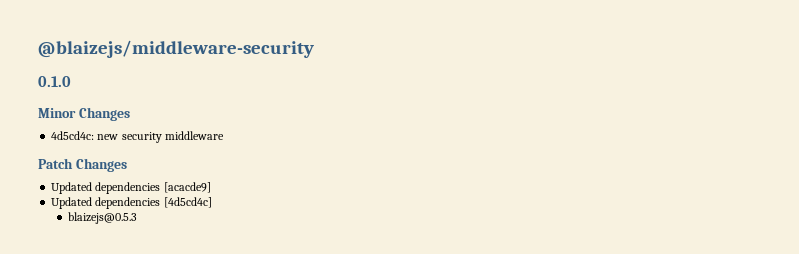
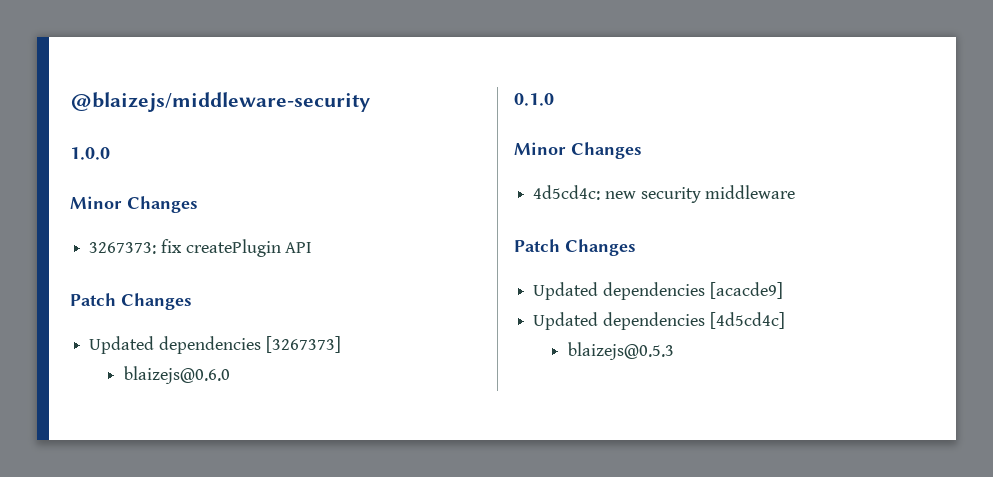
(314, 49) none -> [70,147,110,160] [70,196,198,213] [89,239,313,257] [70,293,192,310] [89,336,341,354] [124,366,231,384] // 1.0.0 // Minor Changes // 3267373: fix createPlugin API // Patch Changes // Updated dependencies [3267373] // blaizejs@0.6.0

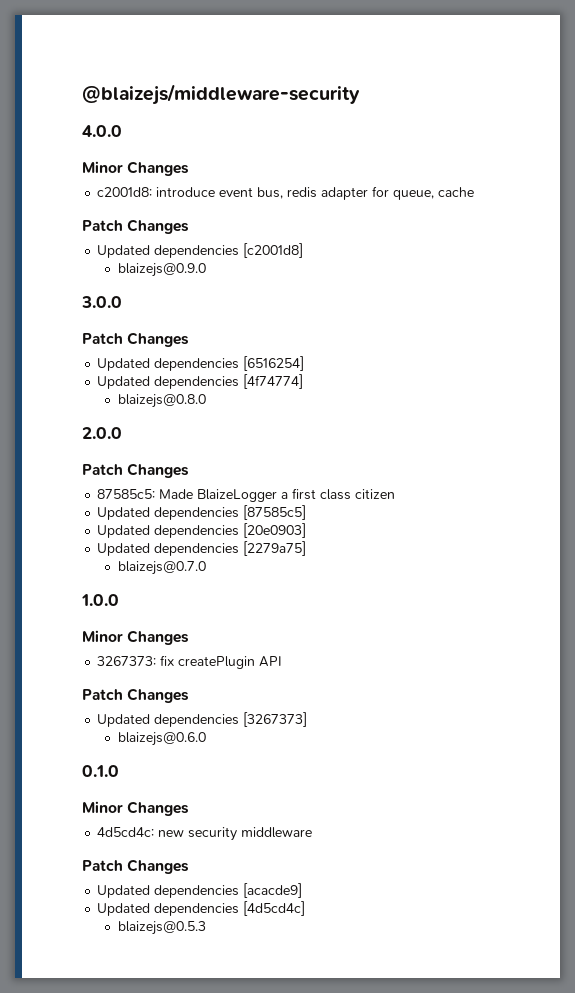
(370, 102) none -> [82,125,122,137] [82,161,190,176] [97,186,475,200] [82,219,190,234] [97,243,304,258] [117,263,206,277] [81,296,122,308] [82,332,190,347] [97,356,305,371] [97,374,304,389] [117,394,206,408] [82,427,122,439] [82,463,190,478] [97,488,396,502] [97,505,307,520] [97,523,307,538] [97,541,307,556] [117,561,206,575] // 4.0.0 // Minor Changes // c2001d8: introduce event bus, redis adapter for queue, cache // Patch Changes // Updated dependencies [c2001d8] // blaizejs@0.9.0 // 3.0.0 // Patch Changes // Updated dependencies [6516254] // Updated dependencies [4f74774] // blaizejs@0.8.0 // 2.0.0 // Patch Changes // 87585c5: Made BlaizeLogger a first class citizen // Updated dependencies [87585c5] // Updated dependencies [20e0903] // Updated dependencies [2279a75] // blaizejs@0.7.0

